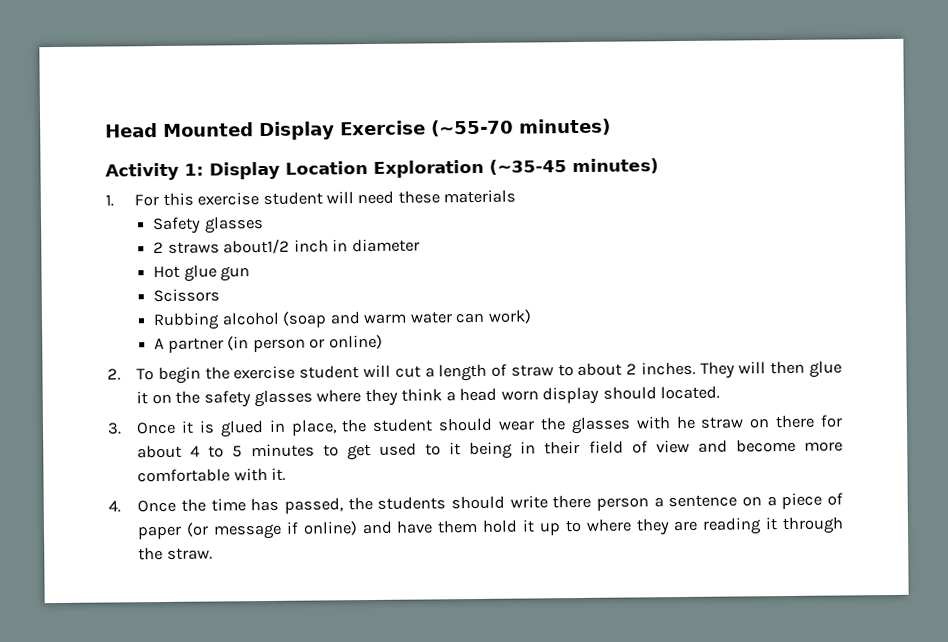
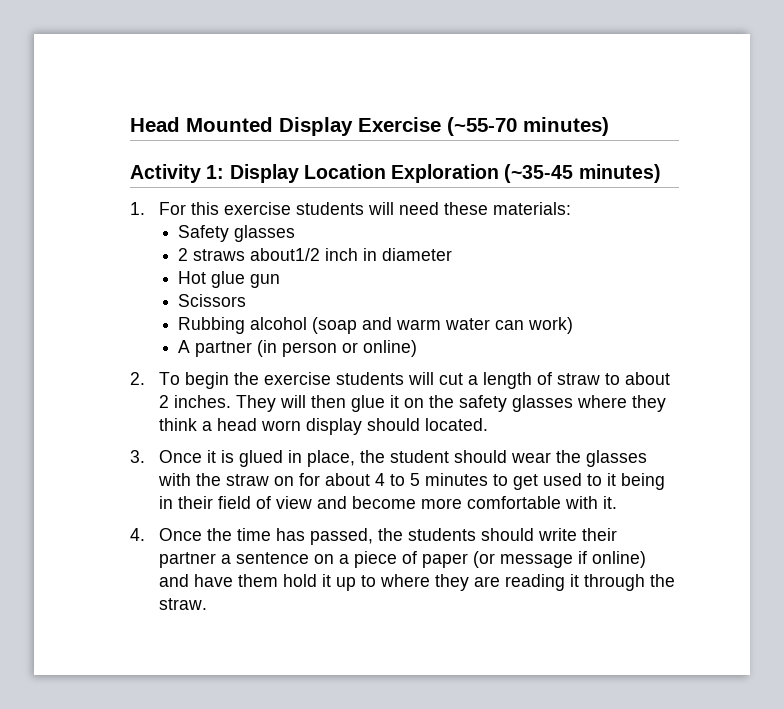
[262,191,323,206] student -> [296,202,365,215] students
[443,189,517,204] materials -> [493,202,572,215] materials:
[299,365,360,379] student -> [336,372,405,385] students
[675,415,696,430] he -> [196,473,222,486] the
[775,414,816,429] there -> (295, 481) none
[552,494,649,511] there person -> [582,528,618,541] [159,552,217,568] their partner

